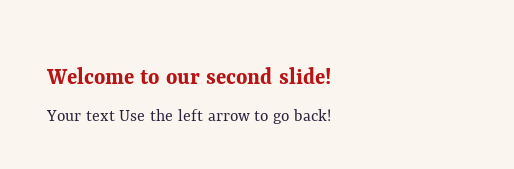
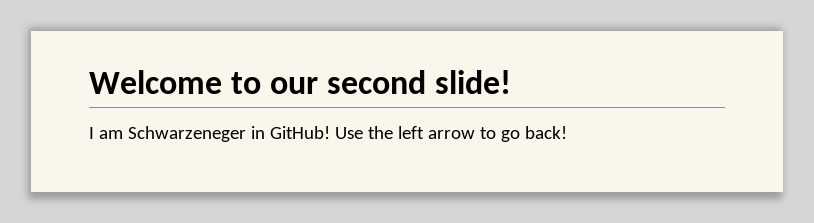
[46,110,115,121] Your text -> [89,126,330,142] I am Schwarzeneger in GitHub!

